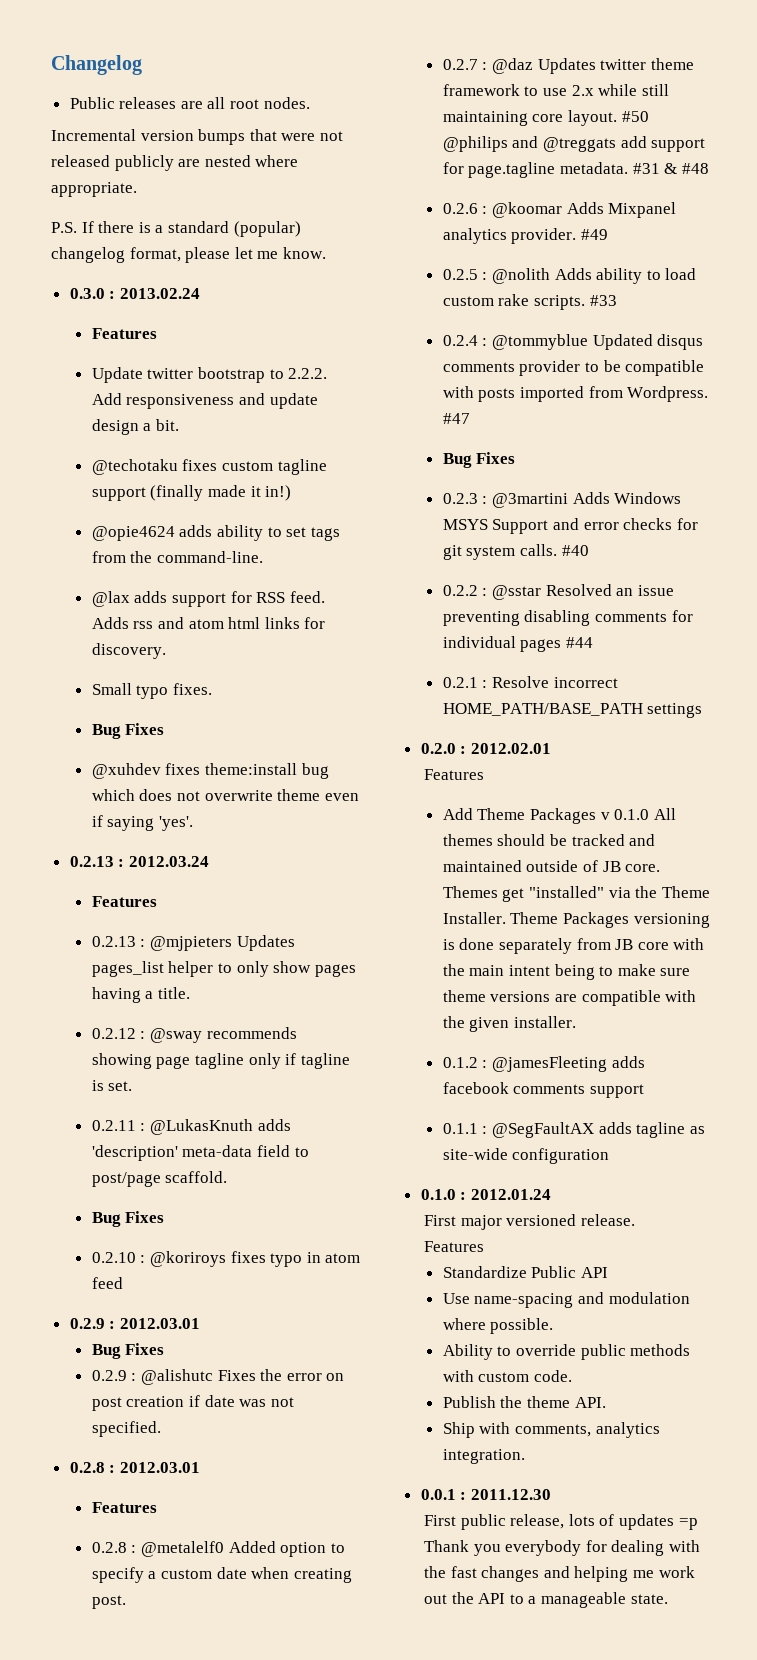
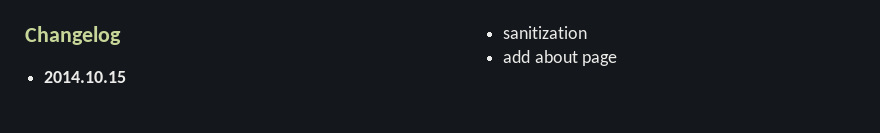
[69,97,310,109] [51,129,343,145] [51,155,299,171] [51,182,137,197] [51,221,301,237] [51,247,326,263] [69,288,200,299] [91,328,157,339] [91,367,328,383] [91,393,318,409] [91,419,179,435] [91,459,327,475] [91,485,292,501] [91,525,340,541] [91,551,263,563] [91,591,325,607] [91,617,326,629] [91,643,166,659] [91,683,212,699] [91,723,165,739] [91,763,329,779] [91,789,359,801] [91,815,193,831] [69,856,209,867] [91,896,157,907] [91,935,295,951] [91,961,356,977] [91,987,190,1003] [91,1027,297,1043] [91,1053,350,1069] [91,1080,133,1091] [91,1119,291,1135] [91,1145,309,1161] [91,1171,228,1187] [91,1211,165,1227] [91,1251,361,1267] [91,1277,123,1289] [69,1318,200,1329] [91,1343,165,1359] [91,1369,345,1385] [91,1395,294,1411] [91,1421,161,1437] [69,1462,200,1473] [91,1502,157,1513] [91,1541,345,1557] [91,1567,352,1583] [91,1595,126,1609] [442,58,694,74] [442,84,669,96] [442,110,649,126] [442,136,706,152] [442,162,709,178] [442,202,677,218] [442,228,608,244] [442,268,697,284] [442,294,617,310] [442,334,704,350] [442,360,705,376] [442,386,709,402] [442,413,470,424] [442,452,516,468] [442,492,682,508] [442,518,698,534] [442,544,589,560] [442,584,674,600] [442,610,693,626] [442,636,593,652] [442,676,618,688] [442,703,703,718] [420,743,551,754] [424,769,485,780] [442,808,676,824] [442,834,656,846] [442,860,661,872] [442,886,710,902] [442,912,710,928] [442,938,705,954] [442,964,691,980] [442,990,697,1006] [442,1016,576,1032] [442,1056,645,1072] [442,1082,644,1098] [442,1122,705,1138] [442,1148,610,1164] [420,1189,551,1200] [424,1214,635,1230] [424,1241,485,1252] [442,1266,608,1278] [442,1292,690,1308] [442,1318,554,1334] [442,1344,691,1360] [442,1370,572,1382] [442,1396,606,1408] [442,1422,660,1438] [442,1449,525,1464] [420,1489,551,1500] [424,1514,698,1530] [424,1540,700,1556] [424,1566,695,1582] [424,1592,668,1608] Public releases are all root nodes. // Incremental version bumps that were not released publicly are nested where appropriate. // P.S. If there is a standard (popular) changelog format, please let me know. // 0.3.0 : 2013.02.24 // Features // Update twitter bootstrap to 2.2.2. Add responsiveness and update design a bit. // @techotaku fixes custom tagline support (finally made it in!) // @opie4624 adds ability to set tags from the command-line. // @lax adds support for RSS feed. Adds rss and atom html links for discovery. // Small typo fixes. // Bug Fixes // @xuhdev fixes theme:install bug which does not overwrite theme even if saying 'yes'. // 0.2.13 : 2012.03.24 // Features // 0.2.13 : @mjpieters Updates pages_list helper to only show pages having a title. // 0.2.12 : @sway recommends showing page tagline only if tagline is set. // 0.2.11 : @LukasKnuth adds 'description' meta-data field to post/page scaffold. // Bug Fixes // 0.2.10 : @koriroys fixes typo in atom feed // 0.2.9 : 2012.03.01 // Bug Fixes // 0.2.9 : @alishutc Fixes the error on post creation if date was not specified. // 0.2.8 : 2012.03.01 // Features // 0.2.8 : @metalelf0 Added option to specify a custom date when creating post. // 0.2.7 : @daz Updates twitter theme framework to use 2.x while still maintaining core layout. #50 @philips and @treggats add support for page.tagline metadata. #31 & #48 // 0.2.6 : @koomar Adds Mixpanel analytics provider. #49 // 0.2.5 : @nolith Adds ability to load custom rake scripts. #33 // 0.2.4 : @tommyblue Updated disqus comments provider to be compatible with posts imported from Wordpress. #47 // Bug Fixes // 0.2.3 : @3martini Adds Windows MSYS Support and error checks for git system calls. #40 // 0.2.2 : @sstar Resolved an issue preventing disabling comments for individual pages #44 // 0.2.1 : Resolve incorrect HOME_PATH/BASE_PATH settings // 0.2.0 : 2012.02.01 // Features // Add Theme Packages v 0.1.0 All themes should be tracked and maintained outside of JB core. Themes get "installed" via the Theme Installer. Theme Packages versioning is done separately from JB core with the main intent being to make sure theme versions are compatible with the given installer. // 0.1.2 : @jamesFleeting adds facebook comments support // 0.1.1 : @SegFaultAX adds tagline as site-wide configuration // 0.1.0 : 2012.01.24 // First major versioned release. // Features // Standardize Public API // Use name-spacing and modulation where possible. // Ability to override public methods with custom code. // Publish the theme API. // Ship with comments, analytics integration. // 0.0.1 : 2011.12.30 // First public release, lots of updates =p Thank you everybody for dealing with the fast changes and helping me work out the API to a manageable state. -> [44,71,127,83] [502,26,587,39] [502,50,618,66] 2014.10.15 // sanitization // add about page

